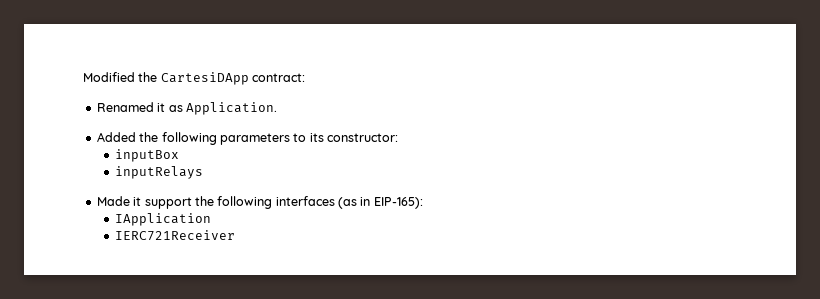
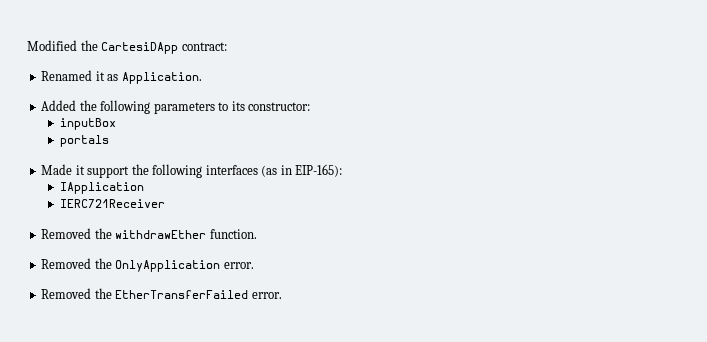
[114,166,203,179] inputRelays -> [60,135,110,147] portals
(235, 235) none -> [41,228,257,239] [41,258,254,272] [41,288,282,299] // Removed the withdrawEther function. // Removed the OnlyApplication error. // Removed the EtherTransferFailed error.

